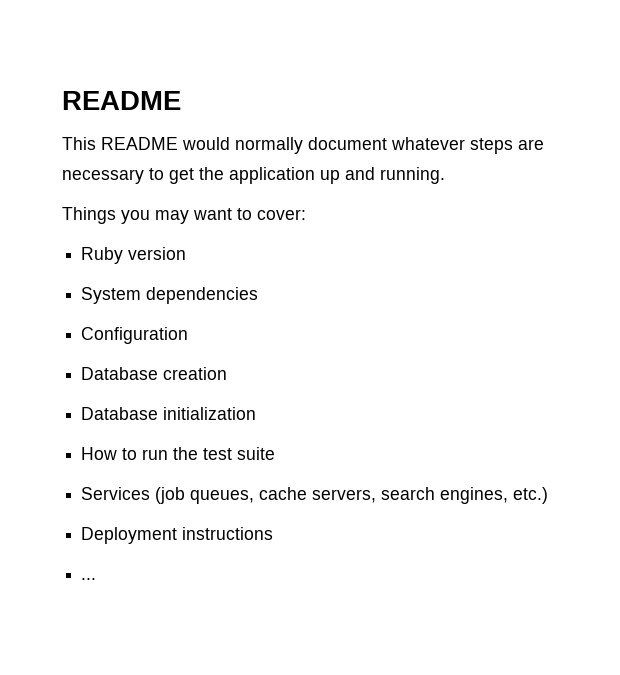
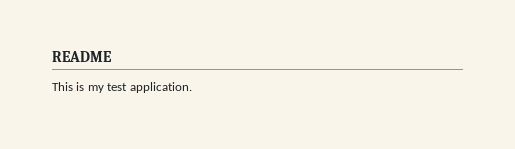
[101,137,544,154] [62,167,445,184] [62,207,306,224] [81,247,187,264] [81,287,259,304] [81,327,189,344] [81,367,228,380] [81,407,257,420] [81,447,276,460] [81,487,549,504] [81,527,274,544] [81,578,97,580] README would normally document whatever steps are necessary to get the application up and running. // Things you may want to cover: // Ruby version // System dependencies // Configuration // Database creation // Database initialization // How to run the test suite // Services (job queues, cache servers, search engines, etc.) // Deployment instructions // ... -> [76,82,192,93] is my test application.

